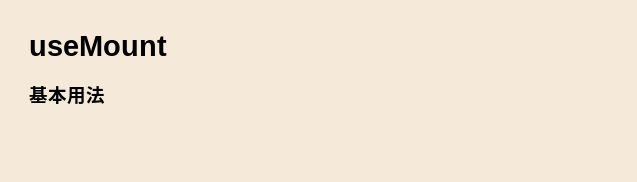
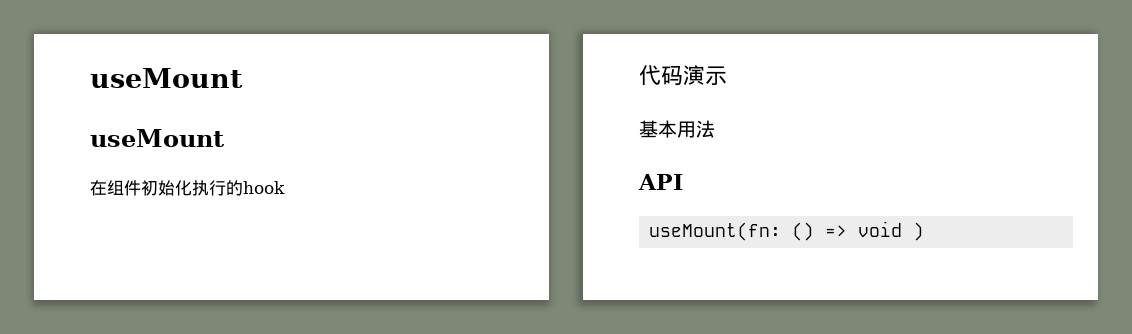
[29,36,167,56] [29,85,105,105] useMount // 基本用法 -> [90,68,243,88] [90,129,224,147] [90,180,285,196] [639,65,727,86] [639,120,715,138] [638,174,683,190] [649,221,925,241] useMount // useMount // 在组件初始化执行的hook // 代码演示 // 基本用法 // API // useMount(fn: () => void )

